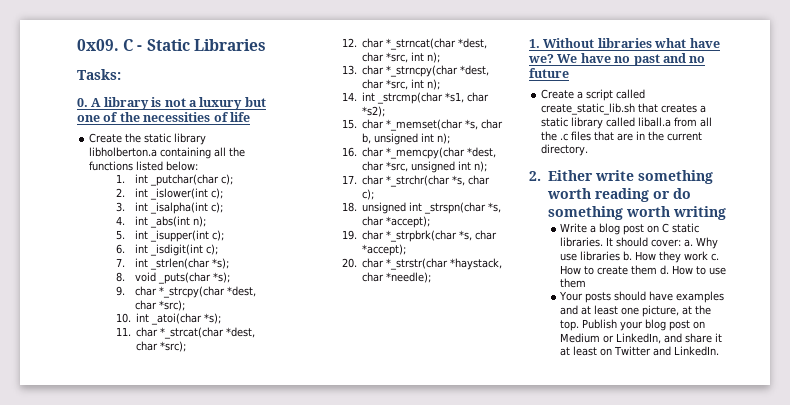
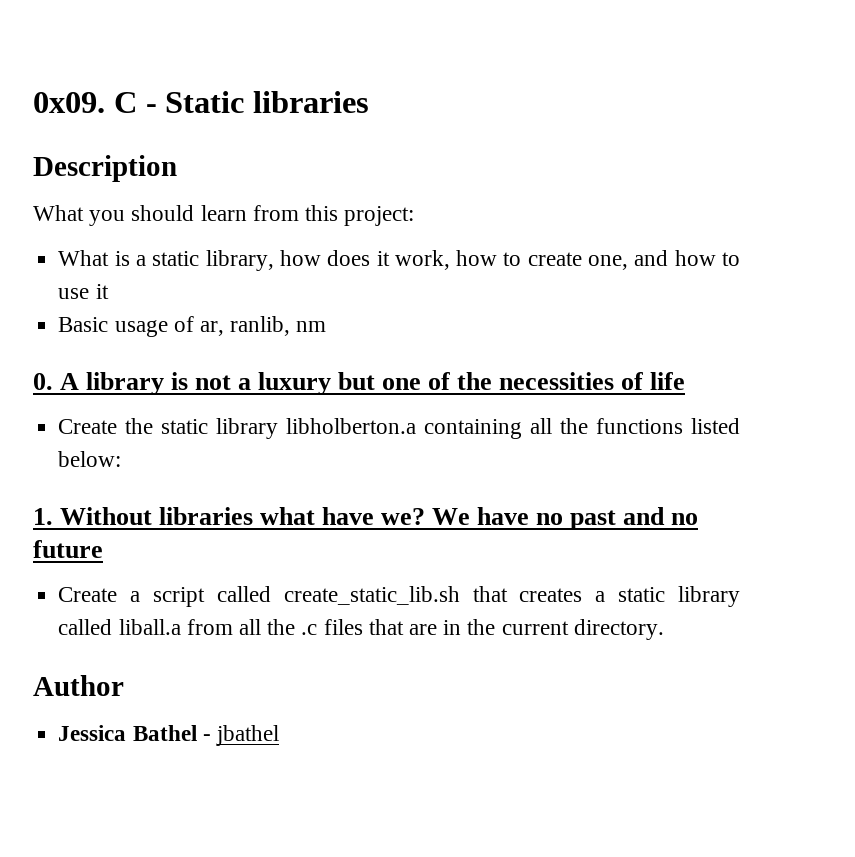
[193,39,266,51] [77,69,121,80] Libraries // Tasks: -> [253,91,370,113] [33,155,177,182] [33,205,415,226] [58,250,741,271] [58,284,109,299] [58,316,327,337] libraries // Description // What you should learn from this project: // What is a static library, how does it work, how to create one, and how to use it // Basic usage of ar, ranlib, nm
[115,174,233,186] [115,188,223,200] [115,202,223,214] [115,216,206,228] [115,230,224,242] [115,244,218,256] [115,258,229,270] [115,272,230,284] [115,286,256,298] [134,300,185,311] [115,313,222,325] [115,327,256,339] [136,341,187,352] [341,38,488,50] [362,52,441,63] [341,65,490,77] [362,79,441,90] [341,92,490,104] [362,106,386,117] [341,119,504,131] [362,133,451,145] [341,147,497,159] [362,161,488,173] [341,175,491,187] [362,189,375,200] [341,202,502,214] [362,216,431,228] [341,230,498,242] [362,244,407,256] [341,258,503,270] [362,272,432,283] // 1. int _putchar(char c); // 2. int _islower(int c); // 3. int _isalpha(int c); // 4. int _abs(int n); // 5. int _isupper(int c); // 6. int _isdigit(int c); // 7. int _strlen(char *s); // 8. void _puts(char *s); // 9. char *_strcpy(char *dest, char *src); // 10. int _atoi(char *s); // 11. char *_strcat(char *dest, char *src); // 12. char *_strncat(char *dest, char *src, int n); // 13. char *_strncpy(char *dest, char *src, int n); // 14. int _strcmp(char *s1, char *s2); // 15. char *_memset(char *s, char b, unsigned int n); // 16. char *_memcpy(char *dest, char *src, unsigned int n); // 17. char *_strchr(char *s, char c); // 18. unsigned int _strspn(char *s, char *accept); // 19. char *_strpbrk(char *s, char *accept); // 20. char *_strstr(char *haystack, char *needle); -> (122, 459) none
[529,170,714,184] [547,188,692,202] [548,206,727,220] [560,223,700,235] [560,237,719,249] [560,251,720,263] [560,265,727,275] [560,278,587,288] [559,291,725,303] [560,305,712,317] [560,319,706,331] [560,333,723,344] [560,346,720,356] 2. Either write something worth reading or do something worth writing // Write a blog post on C static libraries. It should cover: a. Why use libraries b. How they work c. How to create them d. How to use them // Your posts should have examples and at least one picture, at the top. Publish your blog post on Medium or LinkedIn, and share it at least on Twitter and LinkedIn. -> [33,675,124,696] [58,725,279,746] Author // Jessica Bathel - jbathel

